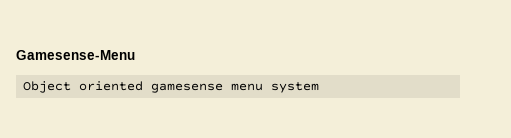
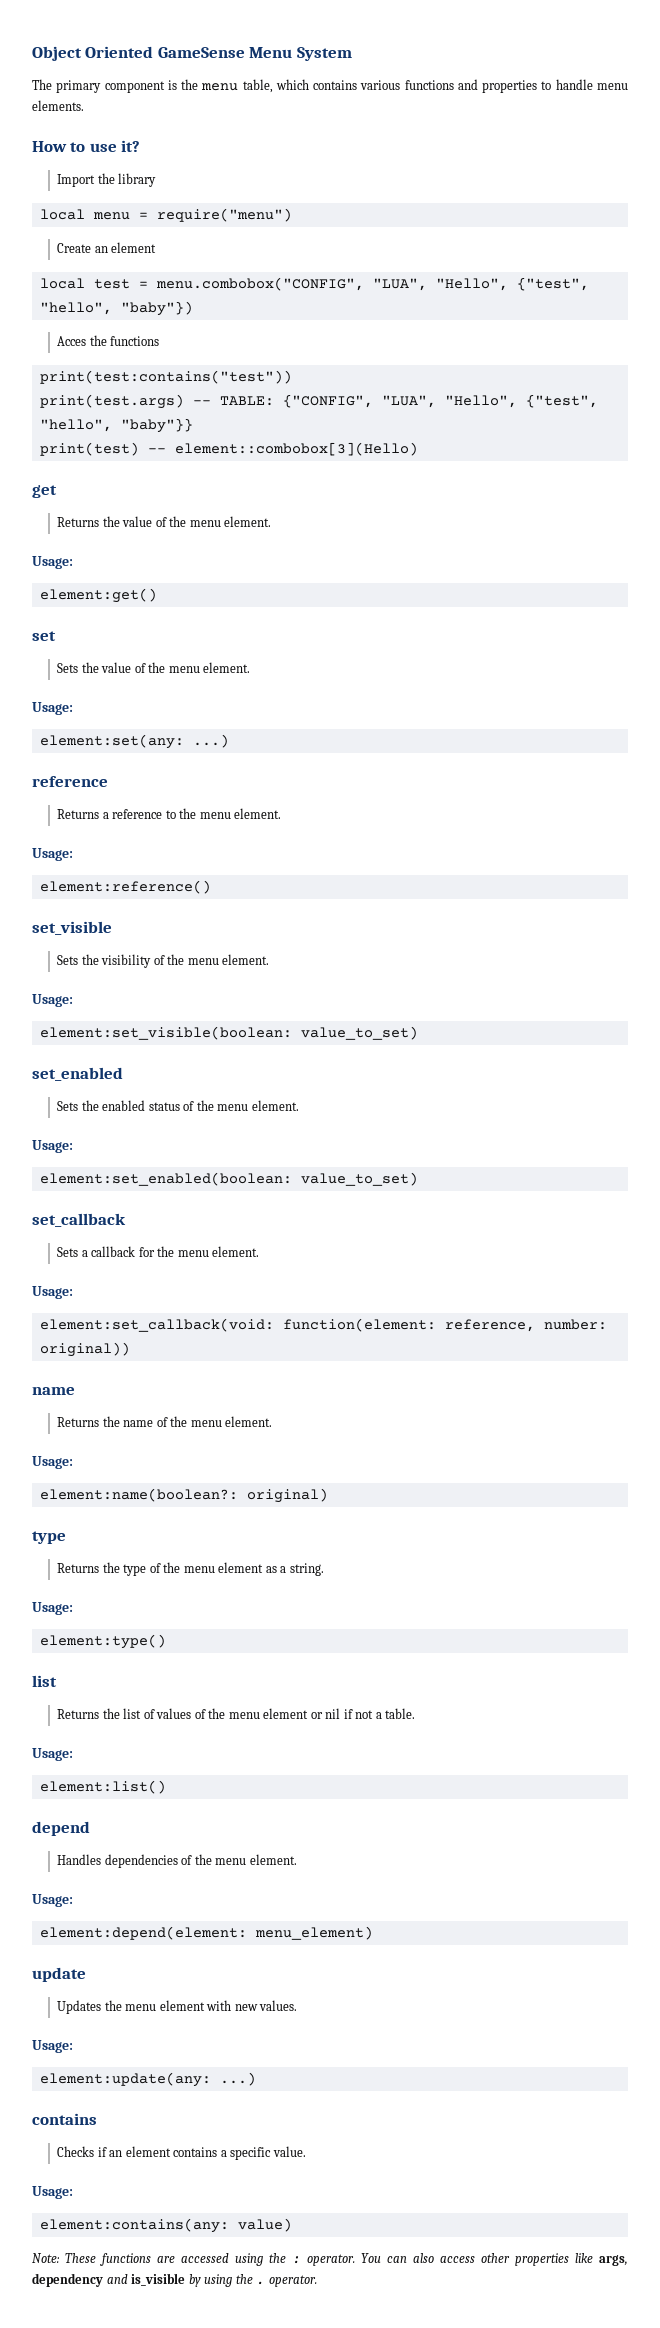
[16,50,135,60] [22,81,319,93] Gamesense-Menu // Object oriented gamesense menu system -> [32,46,352,61] [32,79,628,93] [32,100,84,111] [32,140,141,152] [57,173,157,187] [39,208,292,222] [57,242,157,253] [39,277,589,291] [39,301,193,316] [57,335,160,346] [39,370,292,384] [39,394,598,409] [39,418,193,433] [39,442,418,456] [32,485,57,498] [57,516,272,527] [32,556,73,569] [39,588,157,603] [32,631,56,641] [57,662,251,673] [32,702,73,715] [39,734,229,749] [32,776,108,787] [57,808,282,819] [32,848,73,861] [39,880,211,894] [32,921,112,935] [57,954,270,968] [32,994,73,1007] [39,1026,418,1040] [32,1067,123,1081] [57,1100,299,1111] [32,1140,73,1153] [39,1172,418,1186] [32,1213,126,1227] [57,1246,260,1257] [32,1286,73,1299] [39,1318,607,1332] [39,1342,130,1357] [32,1387,75,1395] [57,1416,273,1427] [32,1456,73,1469] [39,1488,328,1503] [32,1531,66,1544] [57,1562,324,1576] [32,1602,73,1615] [39,1634,166,1649] [32,1675,57,1687] [57,1708,416,1719] [32,1748,73,1761] [39,1780,166,1794] [32,1821,90,1836] [57,1854,297,1868] [32,1894,73,1907] [39,1926,373,1940] [32,1967,86,1982] [57,2000,298,2014] [32,2040,73,2053] [39,2072,256,2087] [32,2113,97,2125] [57,2146,306,2160] [32,2186,73,2199] [39,2218,292,2233] [32,2253,628,2266] [32,2273,317,2287] Object Oriented GameSense Menu System // The primary component is the menu table, which contains various functions and properties to handle menu elements. // How to use it? // Import the library // local menu = require("menu") // Create an element // local test = menu.combobox("CONFIG", "LUA", "Hello", {"test", "hello", "baby"}) // Acces the functions // print(test:contains("test")) // print(test.args) -- TABLE: {"CONFIG", "LUA", "Hello", {"test", "hello", "baby"}} // print(test) -- element::combobox[3](Hello) // get // Returns the value of the menu element. // Usage: // element:get() // set // Sets the value of the menu element. // Usage: // element:set(any: ...) // reference // Returns a reference to the menu element. // Usage: // element:reference() // set_visible // Sets the visibility of the menu element. // Usage: // element:set_visible(boolean: value_to_set) // set_enabled // Sets the enabled status of the menu element. // Usage: // element:set_enabled(boolean: value_to_set) // set_callback // Sets a callback for the menu element. // Usage: // element:set_callback(void: function(element: reference, number: original)) // name // Returns the name of the menu element. // Usage: // element:name(boolean?: original) // type // Returns the type of the menu element as a string. // Usage: // element:type() // list // Returns the list of values of the menu element or nil if not a table. // Usage: // element:list() // depend // Handles dependencies of the menu element. // Usage: // element:depend(element: menu_element) // update // Updates the menu element with new values. // Usage: // element:update(any: ...) // contains // Checks if an element contains a specific value. // Usage: // element:contains(any: value) // Note: These functions are accessed using the : operator. You can also access other properties like args, dependency and is_visible by using the . operator.

